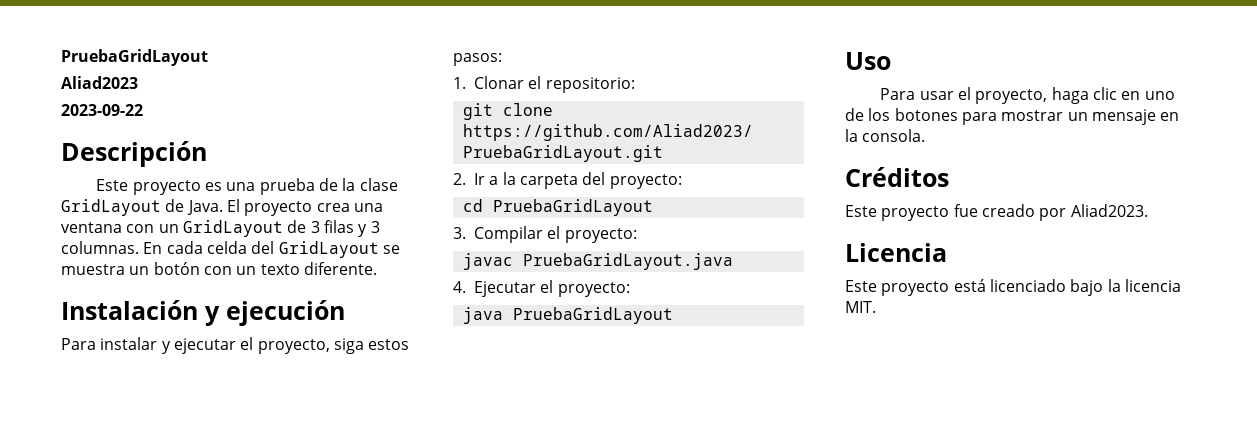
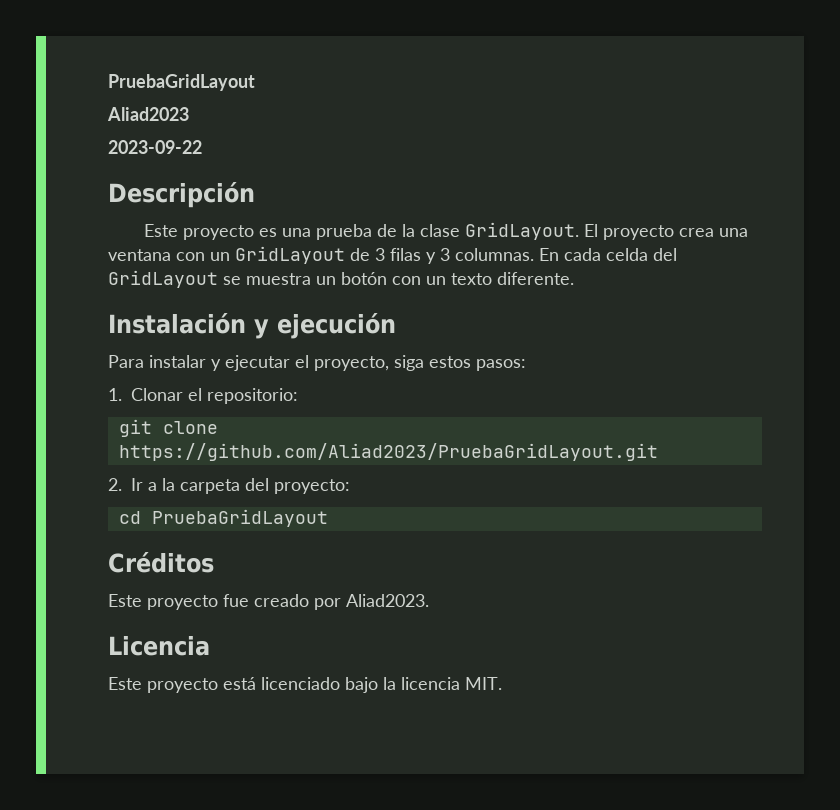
[61,199,223,216] GridLayout de Java. -> [465,222,580,240] GridLayout.
[453,226,637,243] [462,253,733,270] [453,280,630,297] [462,307,673,324] [845,52,891,70] [880,87,1175,104] [845,108,1180,125] [845,129,926,142] // 3. Compilar el proyecto: // javac PruebaGridLayout.java // 4. Ejecutar el proyecto: // java PruebaGridLayout // Uso // Para usar el proyecto, haga clic en uno de los botones para mostrar un mensaje en la consola. -> (328, 518) none

